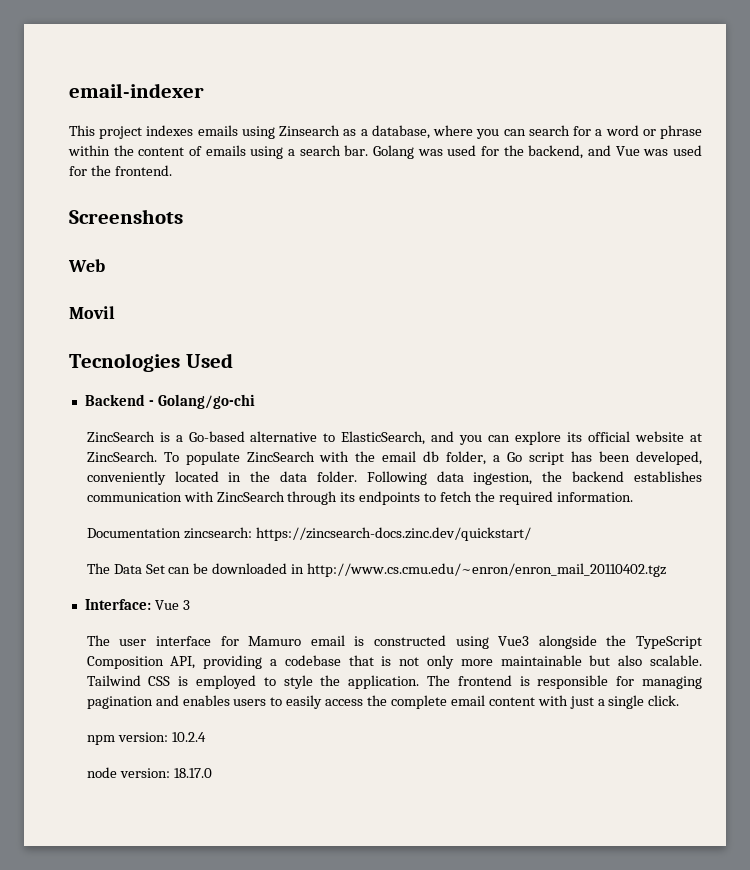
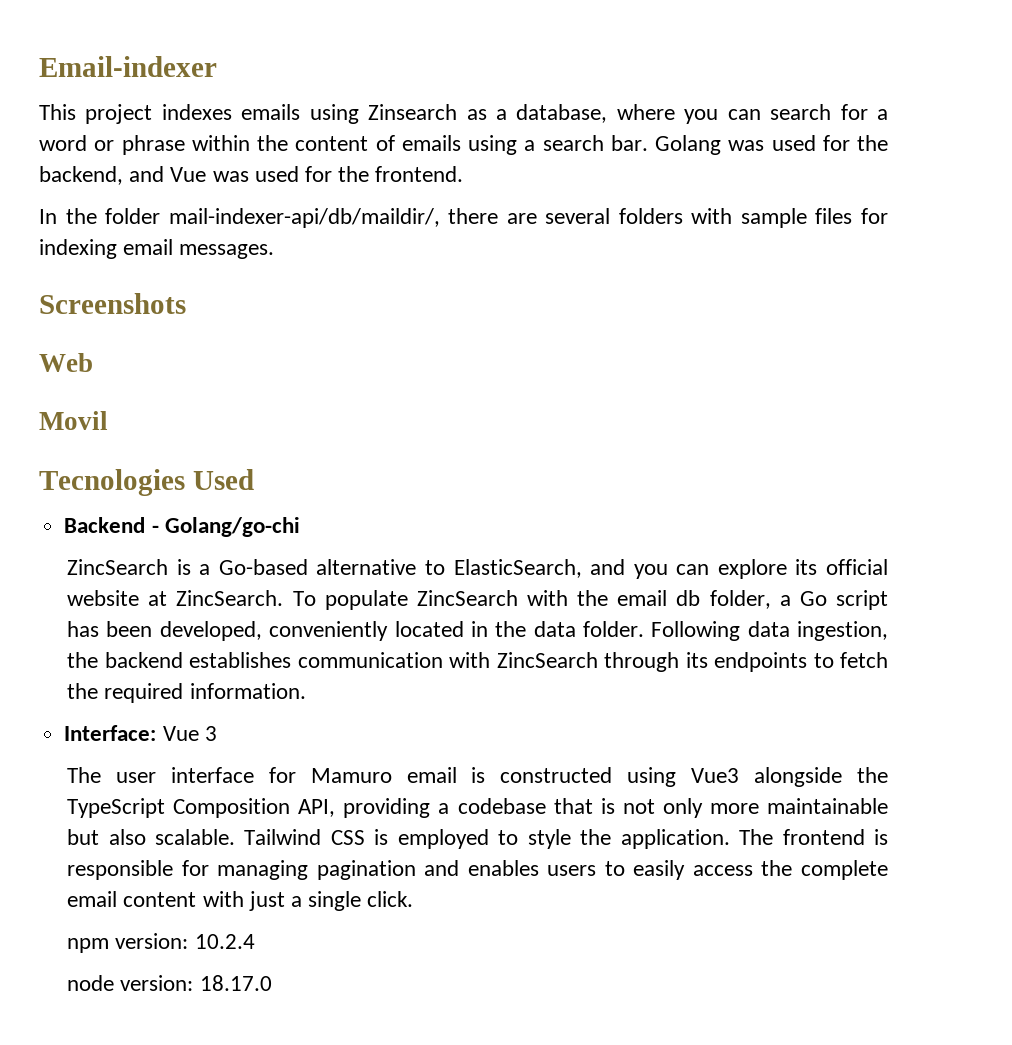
[69,83,204,98] email-indexer -> [39,56,217,77] Email-indexer
(172, 170) none -> [39,208,888,228] [39,239,275,259] // In the folder mail-indexer-api/db/maildir/, there are several folders with sample files for indexing email messages.
[86,527,531,541] [86,563,667,577] // Documentation zincsearch: https://zincsearch-docs.zinc.dev/quickstart/ // The Data Set can be downloaded in http://www.cs.cmu.edu/~enron/enron_mail_20110402.tgz -> (306, 691) none

